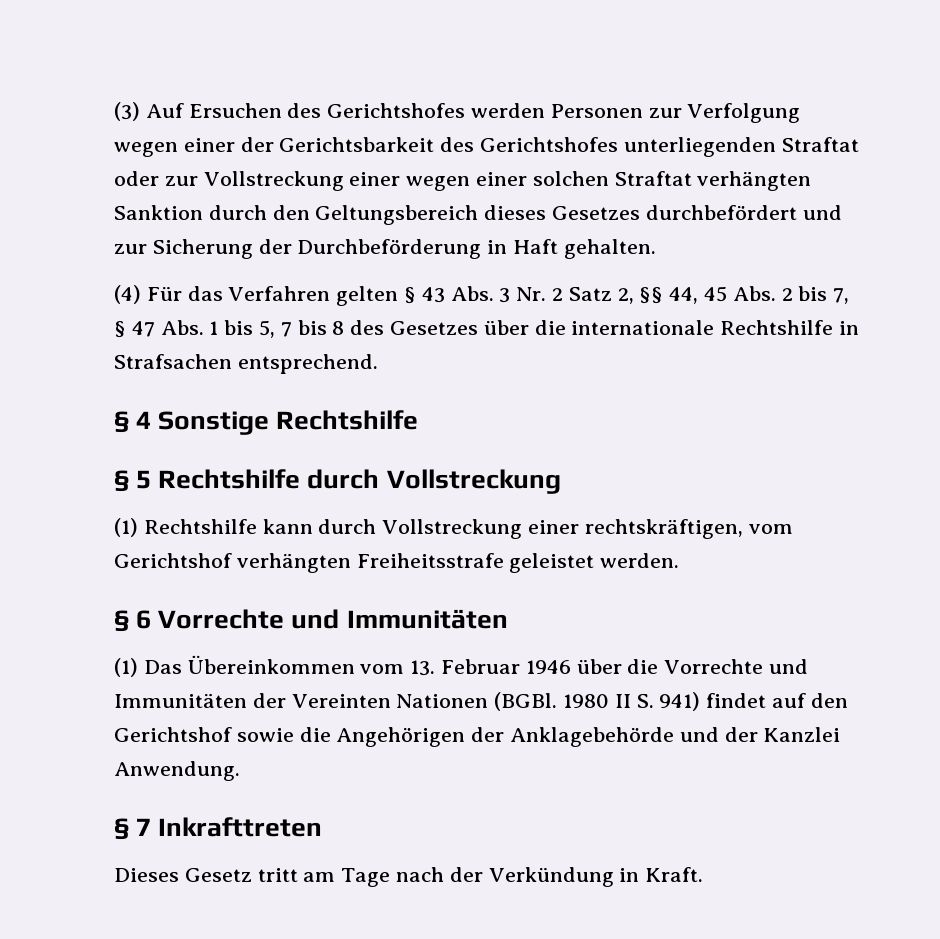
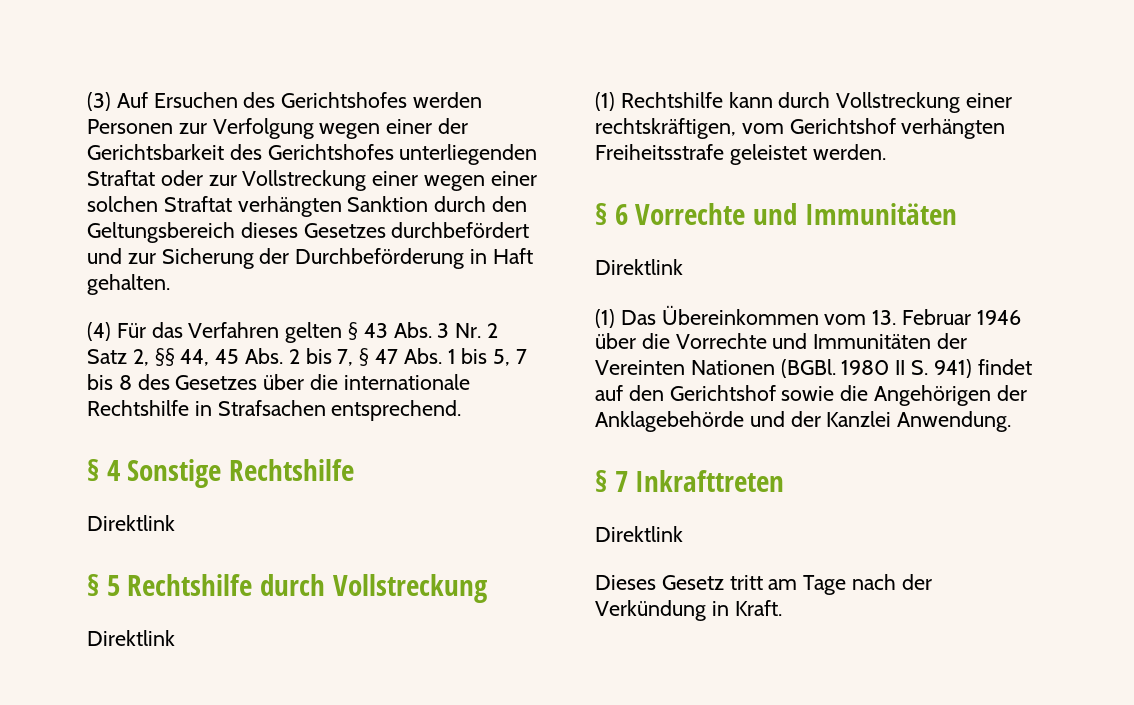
(419, 420) none -> [87,515,175,531] // Direktlink
(561, 481) none -> [87,630,175,646] // Direktlink
(508, 619) none -> [595,259,683,275] // Direktlink
(323, 827) none -> [595,526,683,542] // Direktlink

